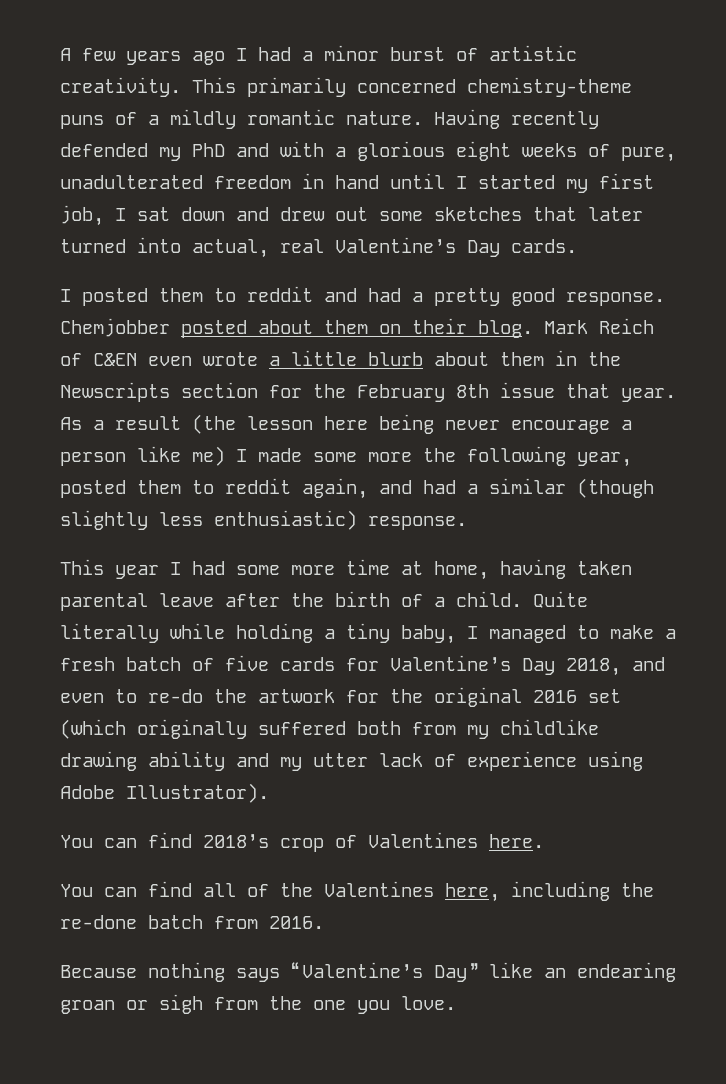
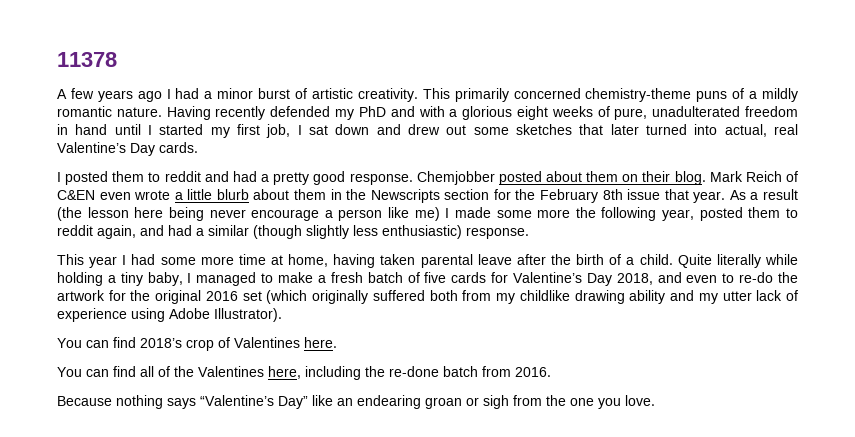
(60, 54) none -> [57,52,117,67] 11378 //

